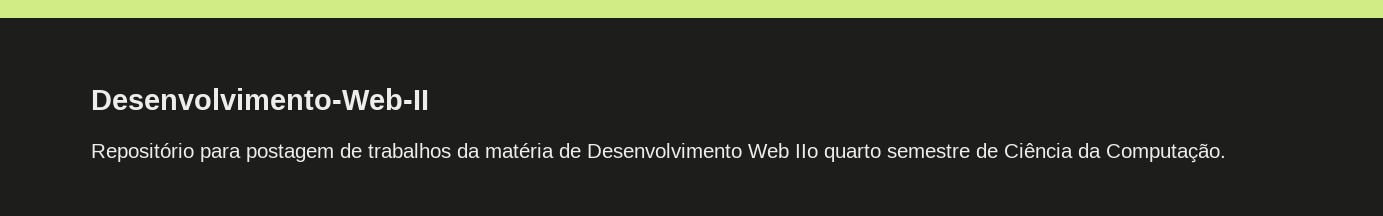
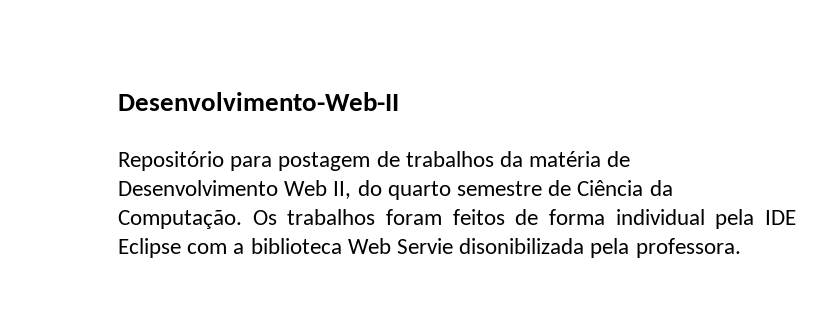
[795,144,818,158] IIo -> [333,180,382,199] II, do
(1226, 153) none -> [252,209,796,229] [118,238,741,258] Os trabalhos foram feitos de forma individual pela IDE Eclipse com a biblioteca Web Servie disonibilizada pela professora.

